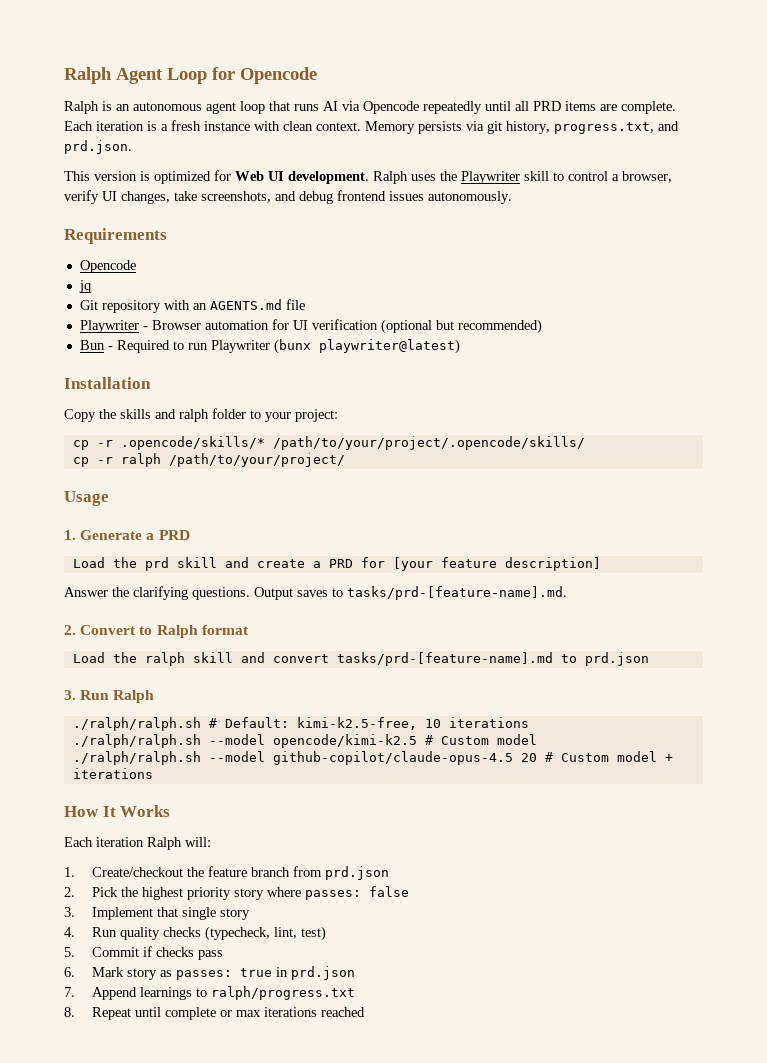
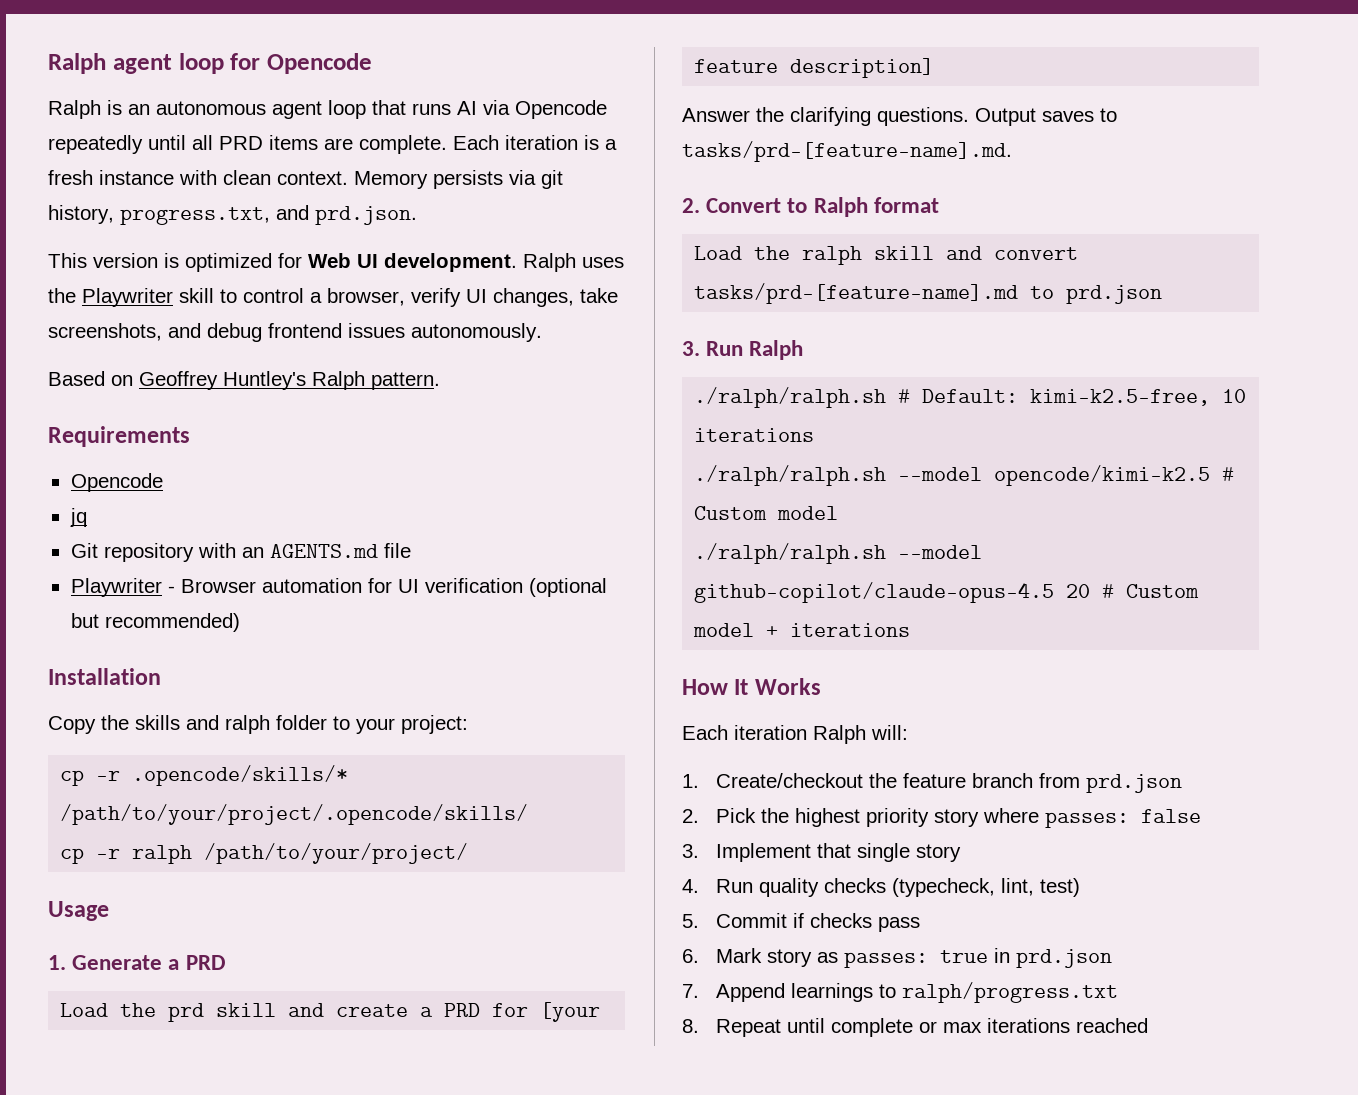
[64,67,207,84] Ralph Agent Loop -> [48,53,224,74] Ralph agent loop
(512, 197) none -> [48,371,440,390] // Based on Geoffrey Huntley's Ralph pattern.
[79,339,460,354] // Bun - Required to run Playwriter (bunx playwriter@latest) -> (240, 622) none

